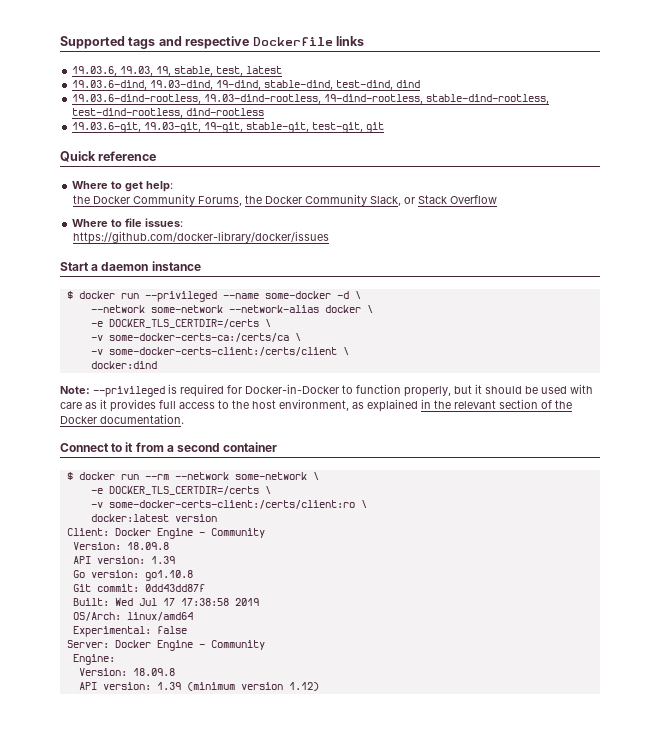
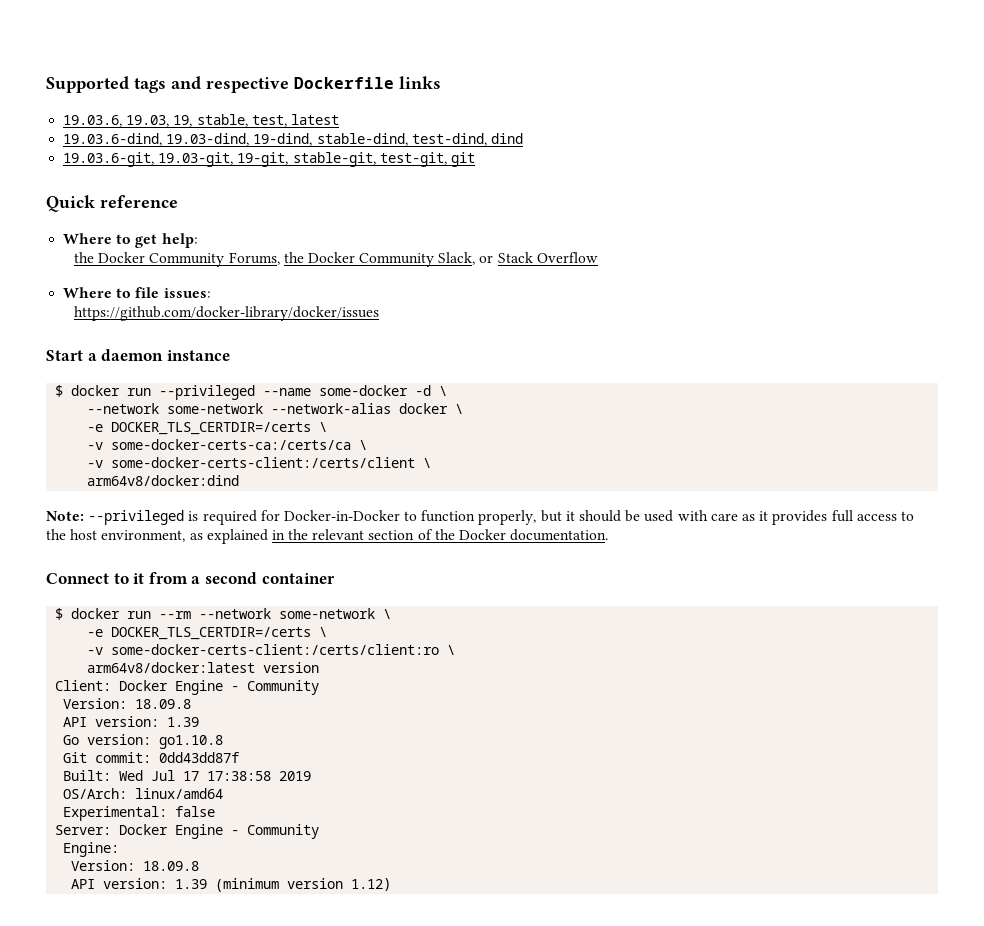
[72,94,550,104] [72,108,265,118] // 19.03.6-dind-rootless, 19.03-dind-rootless, 19-dind-rootless, stable-dind-rootless, test-dind-rootless, dind-rootless -> (523, 138) none
[90,361,157,369] docker:dind -> [87,475,240,486] arm64v8/docker:dind
[90,514,169,522] docker:latest -> [87,662,256,673] arm64v8/docker:latest

